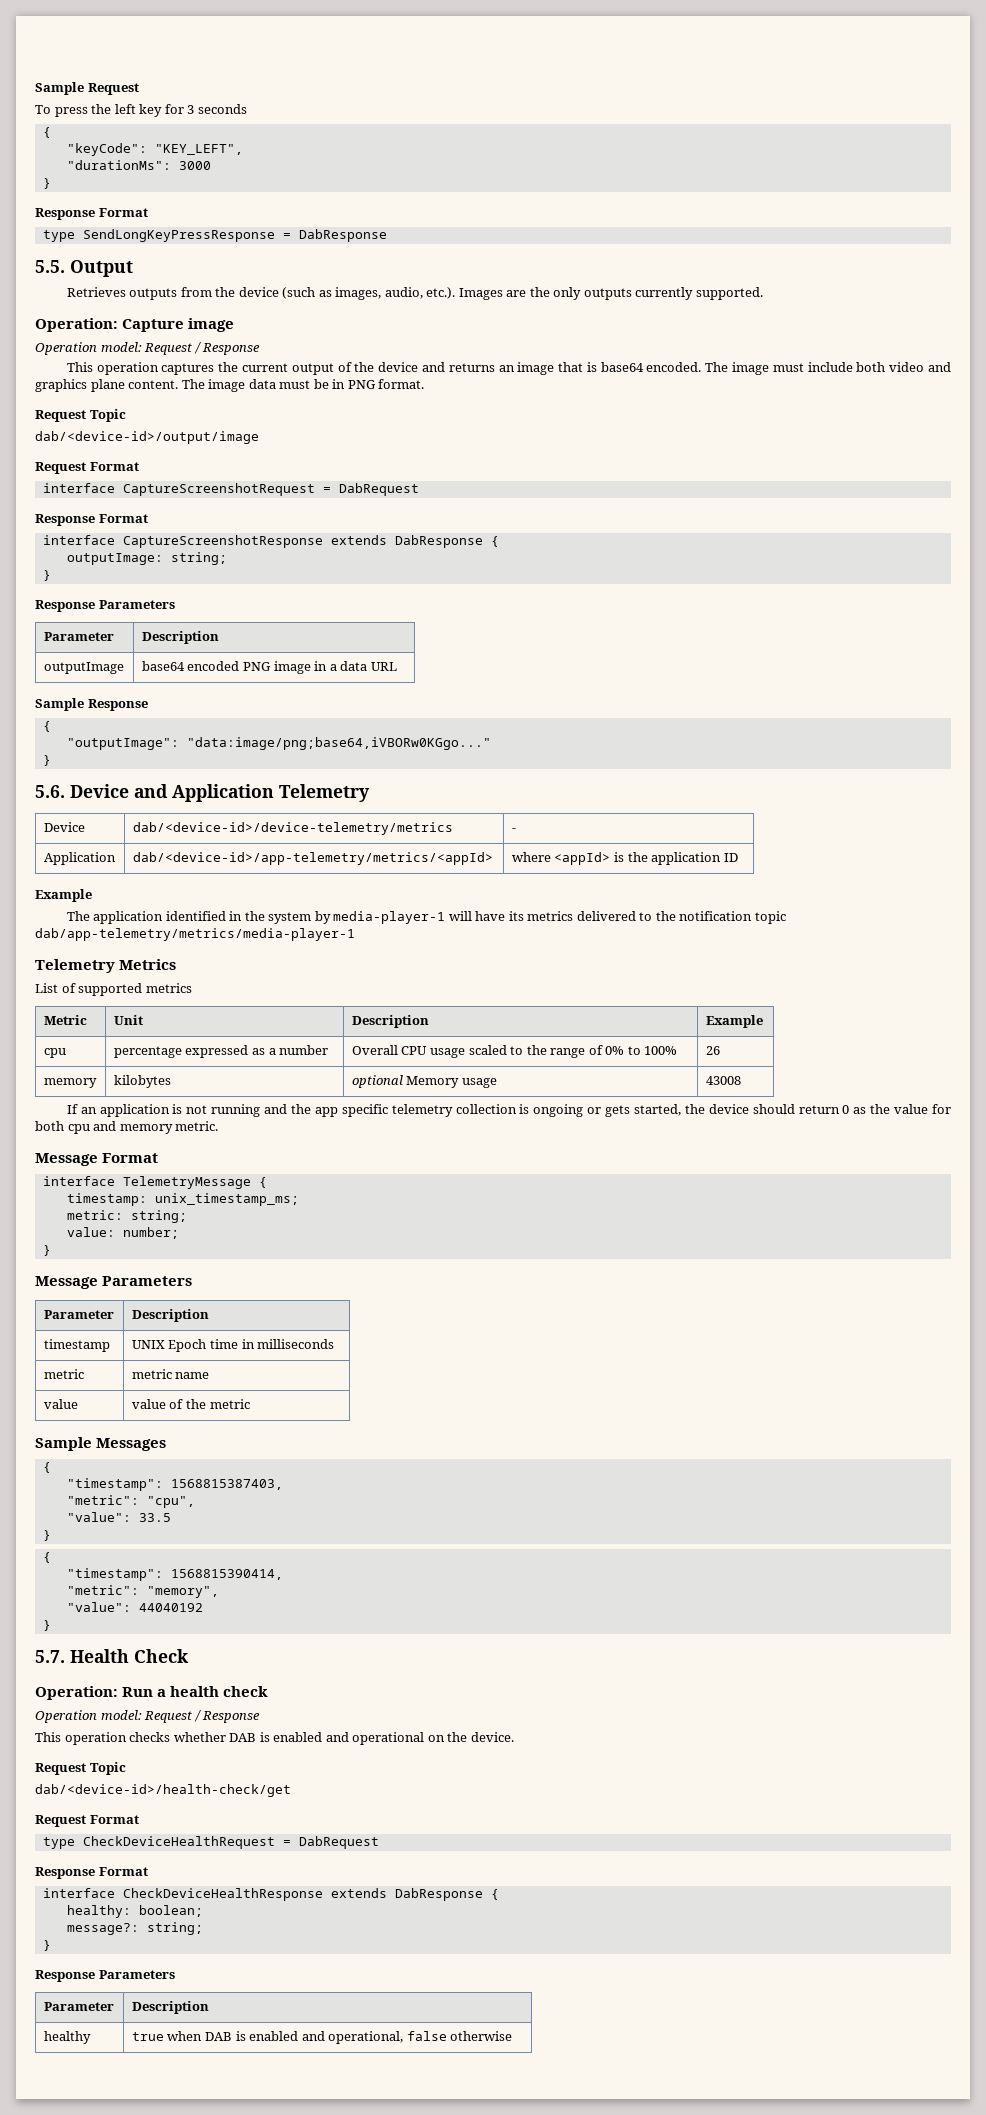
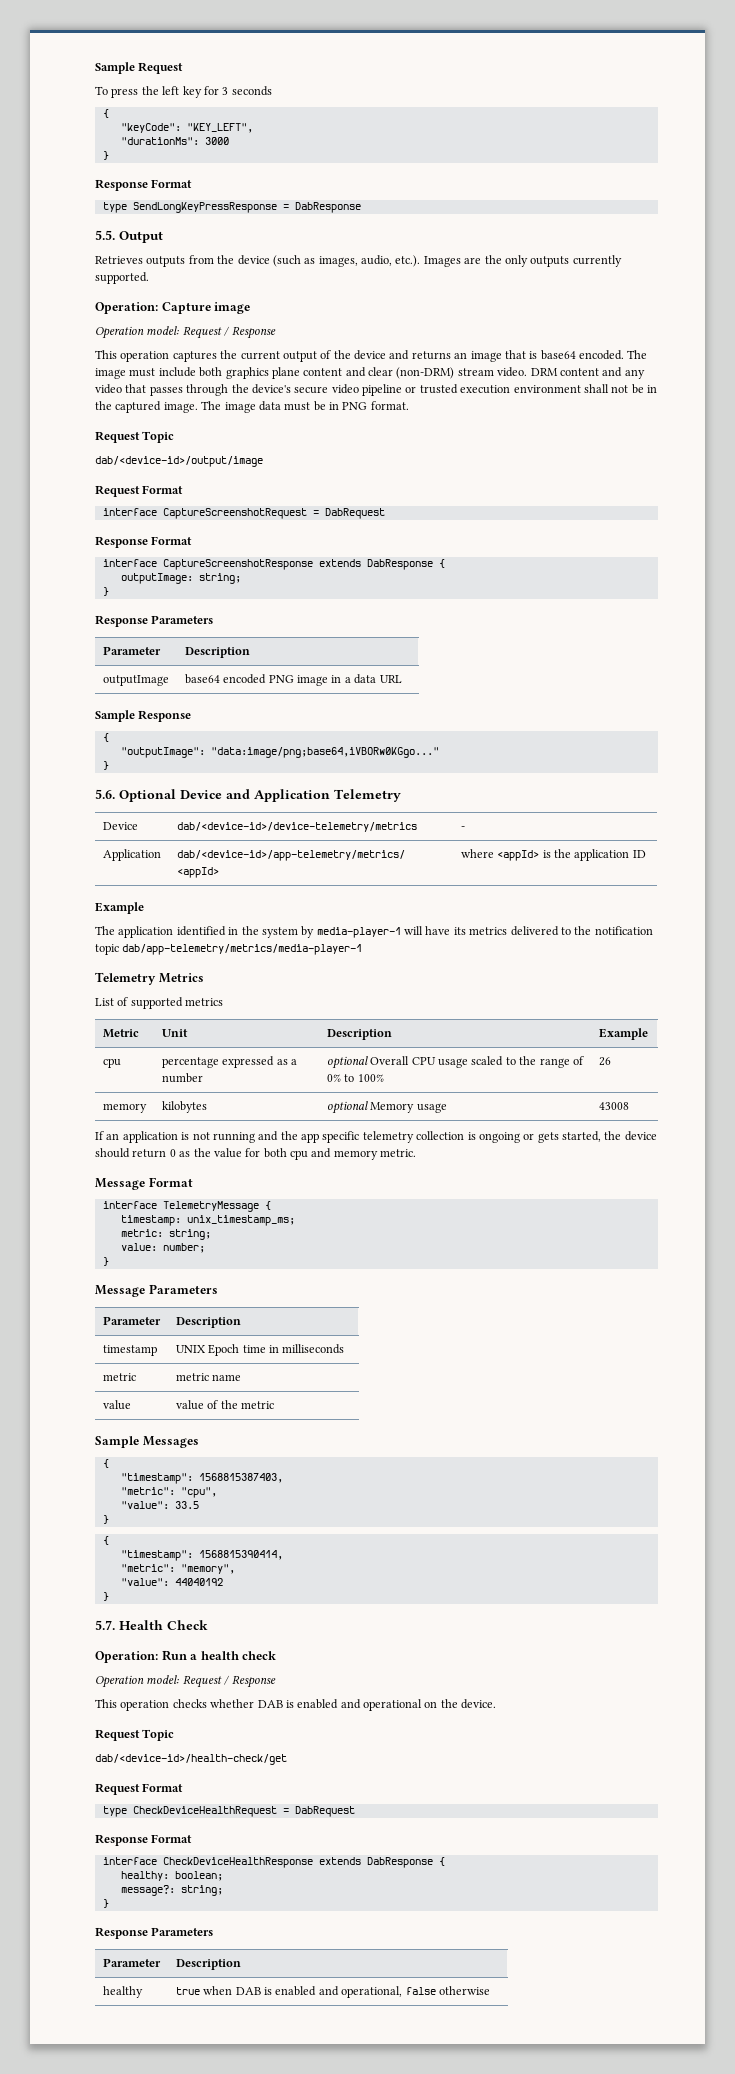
[889,362,951,372] [35,379,179,392] video and graphics plane content. -> [225,367,645,379] [95,384,657,396] [95,401,198,413] graphics plane content and clear (non-DRM) stream video. DRM content and any video that passes through the device's secure video pipeline or trusted execution environment shall not be in the captured image.
(65, 791) none -> [119,789,176,802] Optional
(329, 1050) none -> [326,1056,368,1069] optional

